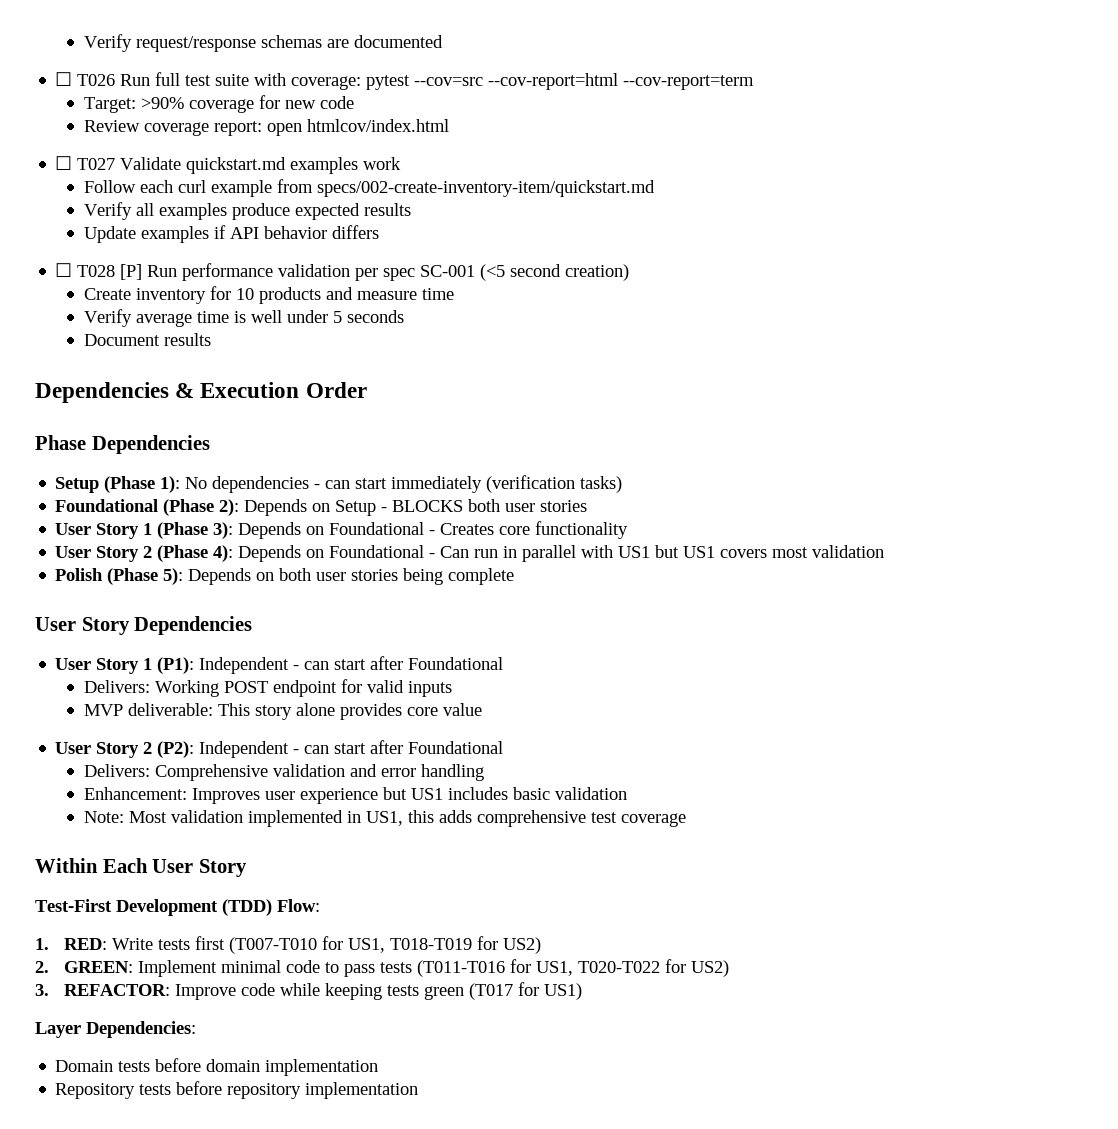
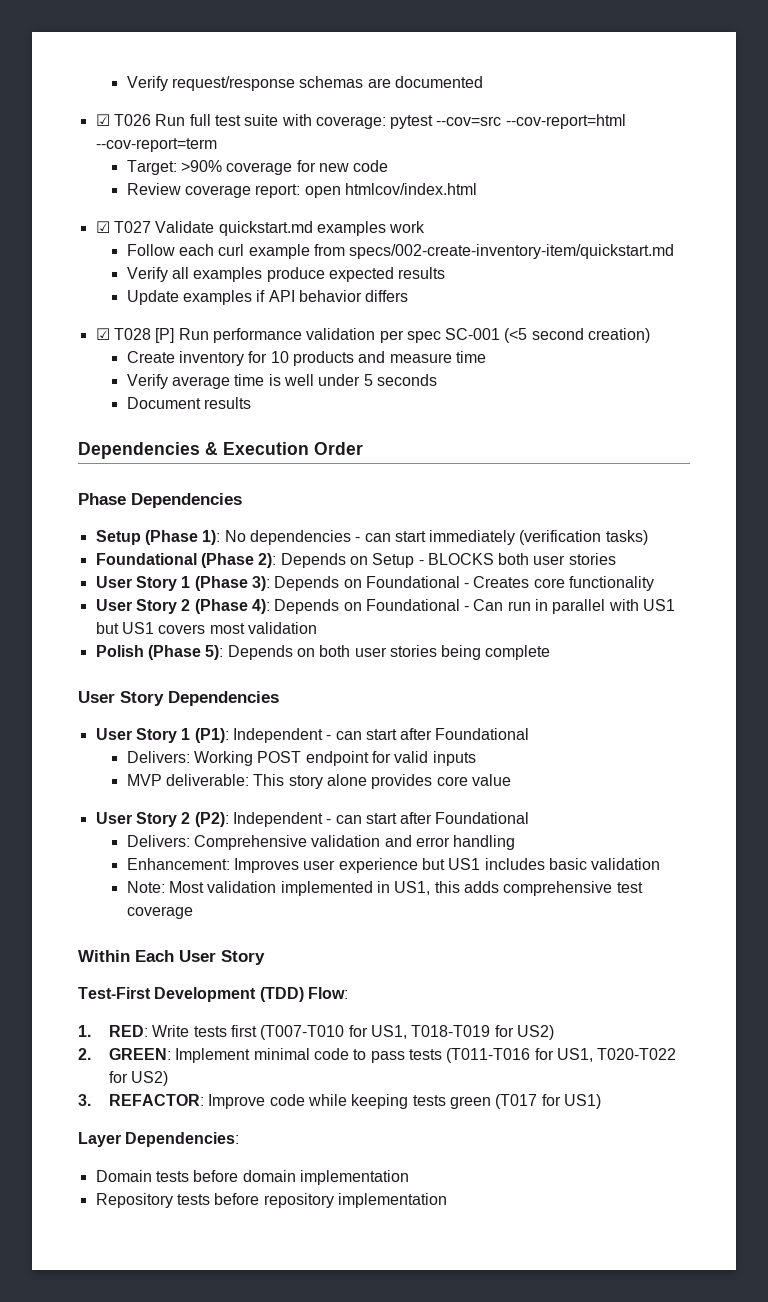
[55,72,73,86] ☐ -> [95,114,110,126] ☑
[55,156,73,170] ☐ -> [95,221,110,233] ☑
[55,263,73,277] ☐ -> [95,328,110,340] ☑

